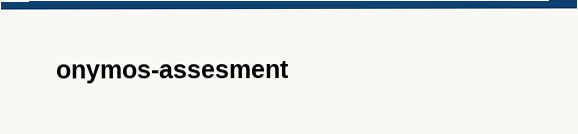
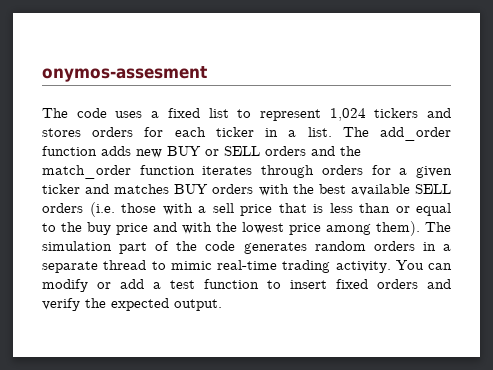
(290, 72) none -> [42,108,451,121] [42,127,452,141] [42,146,361,158] [42,165,453,179] [42,184,451,196] [42,202,451,217] [42,221,451,236] [42,241,451,254] [42,260,452,273] [42,279,451,292] [42,298,222,311] // The code uses a fixed list to represent 1,024 tickers and stores orders for each ticker in a list. The add_order function adds new BUY or SELL orders and the match_order function iterates through orders for a given ticker and matches BUY orders with the best available SELL orders (i.e. those with a sell price that is less than or equal to the buy price and with the lowest price among them). The simulation part of the code generates random orders in a separate thread to mimic real-time trading activity. You can modify or add a test function to insert fixed orders and verify the expected output.

